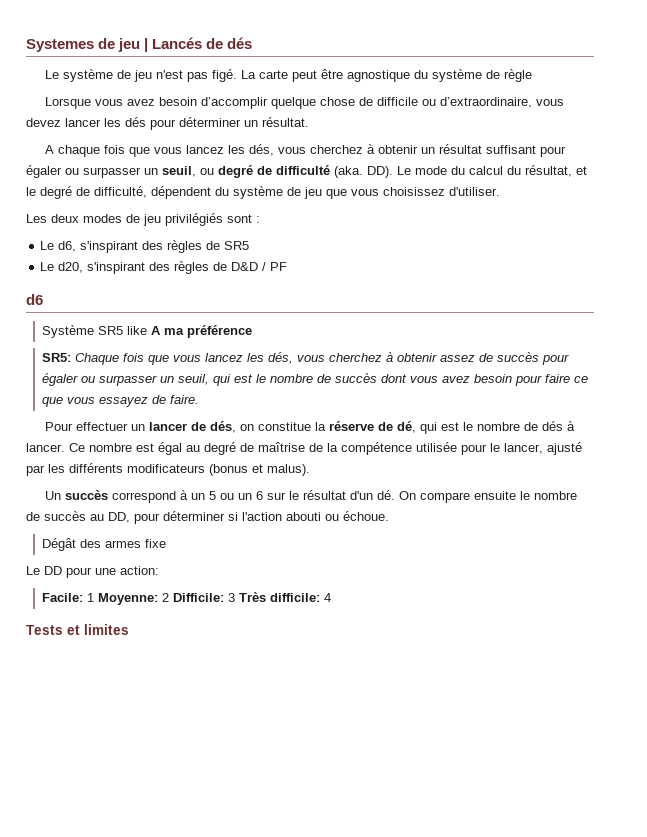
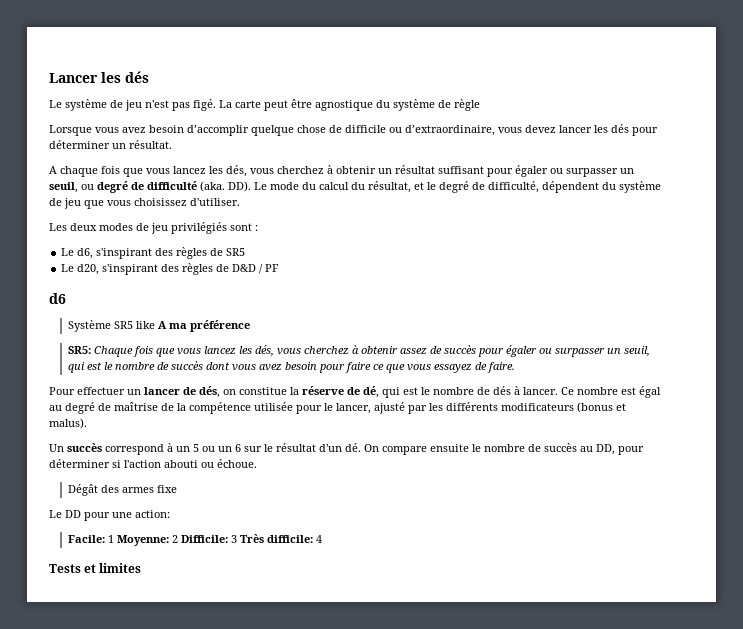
[26,37,224,52] Systemes de jeu | Lancés de -> [49,72,121,83] Lancer les

